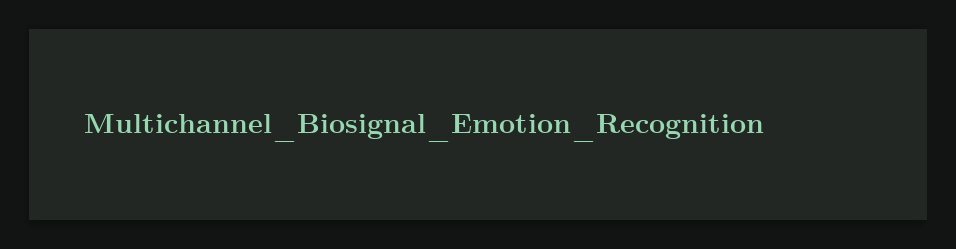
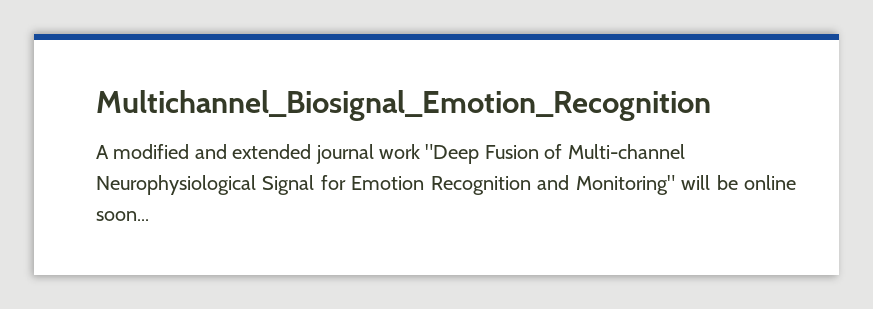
(764, 128) none -> [96,144,685,164] [96,175,796,195] [96,211,149,221] // A modified and extended journal work "Deep Fusion of Multi-channel Neurophysiological Signal for Emotion Recognition and Monitoring" will be online soon...

